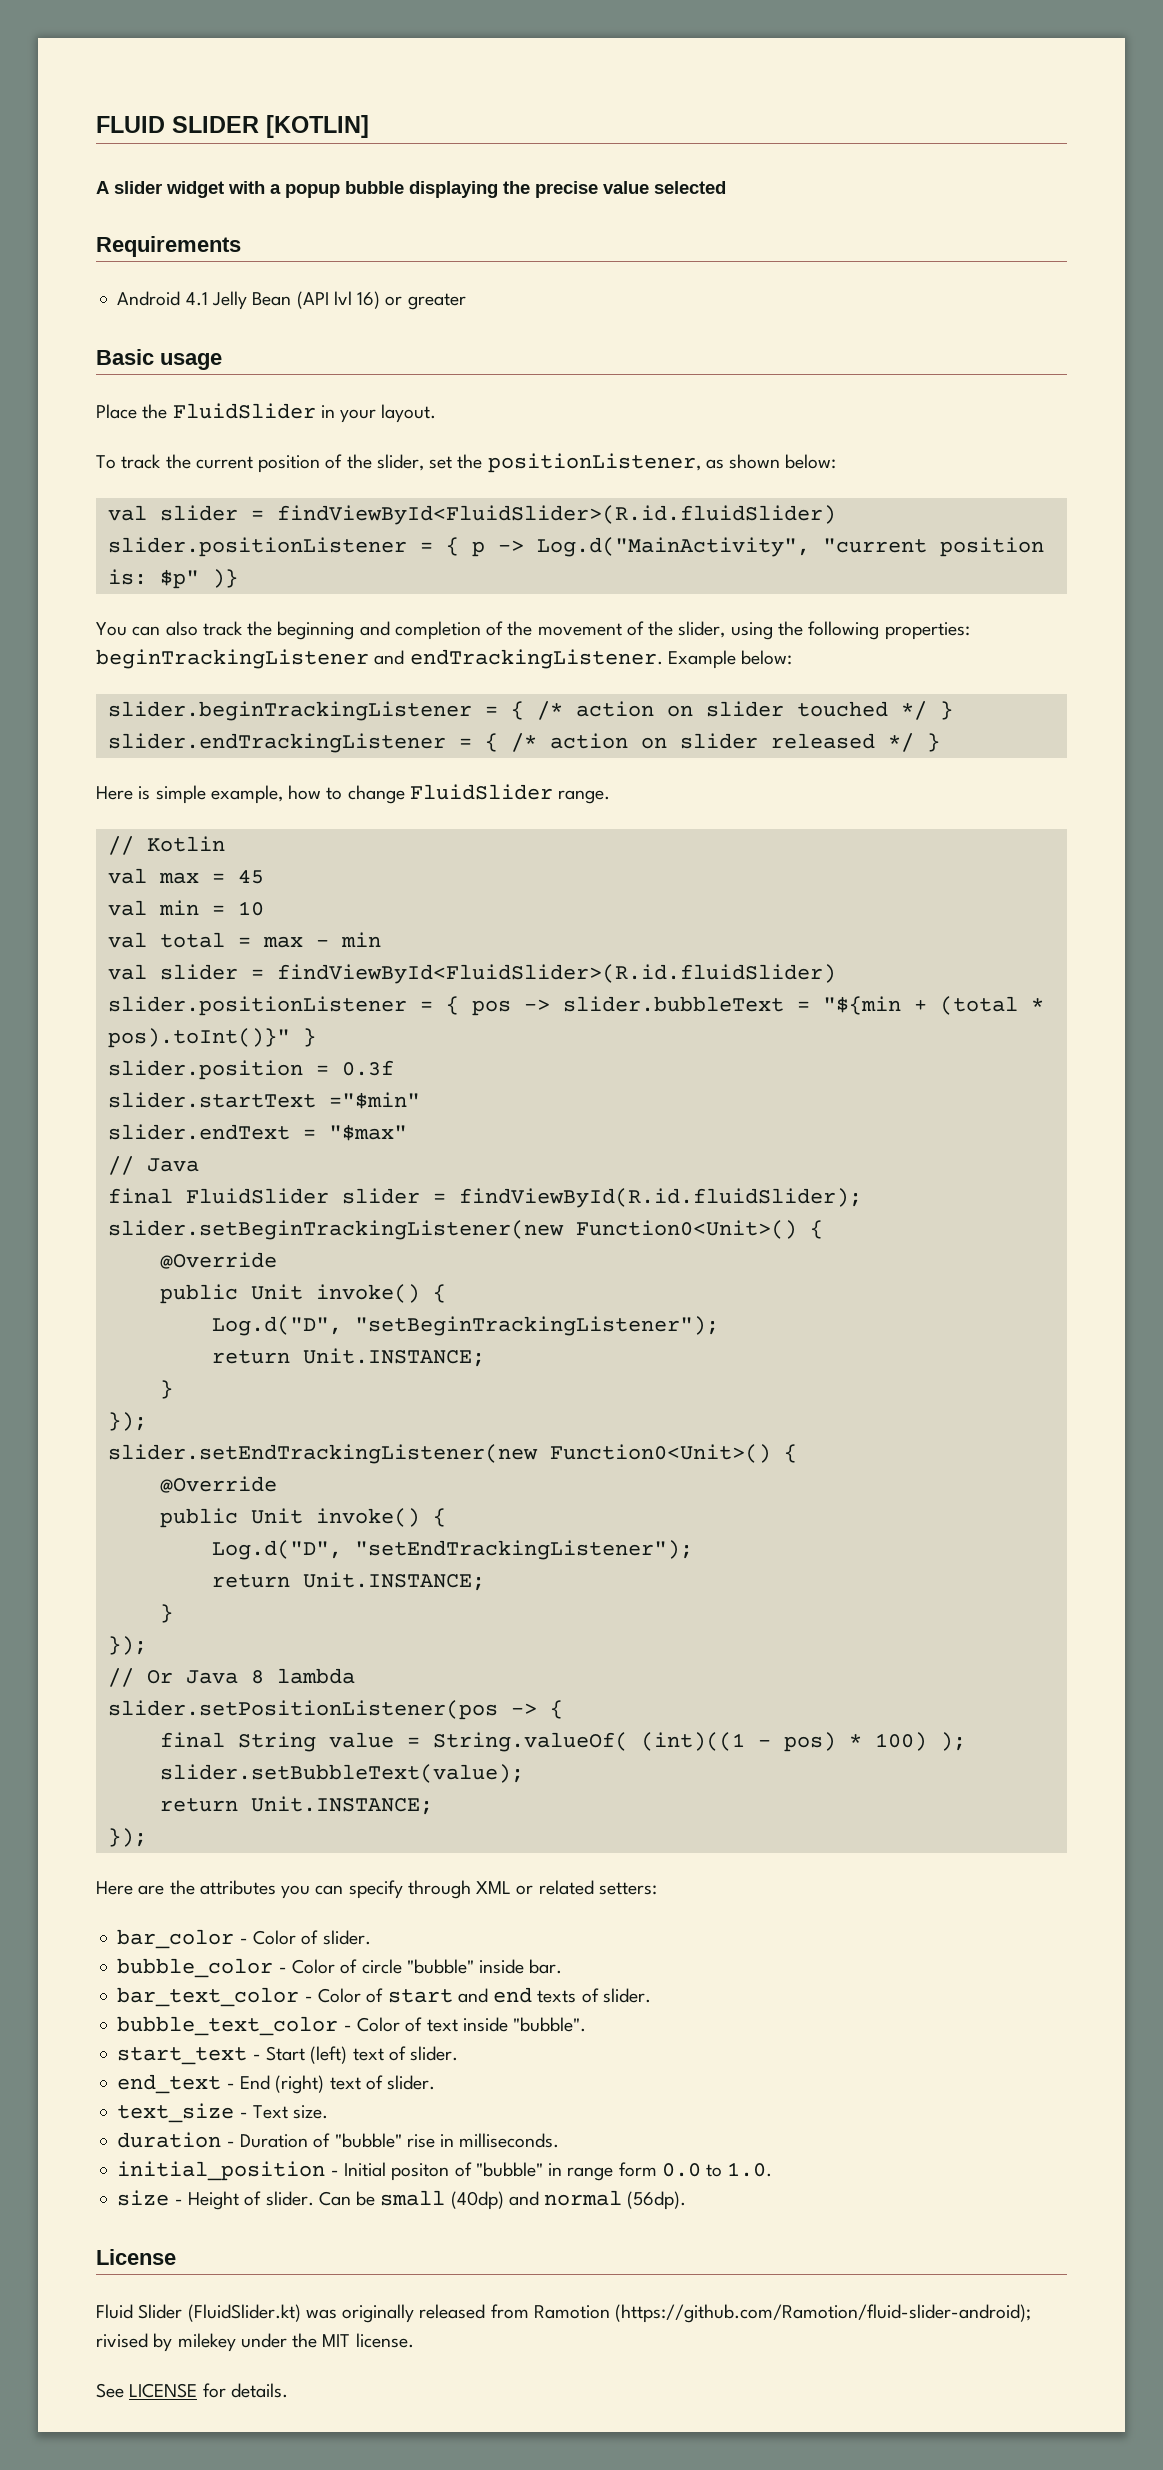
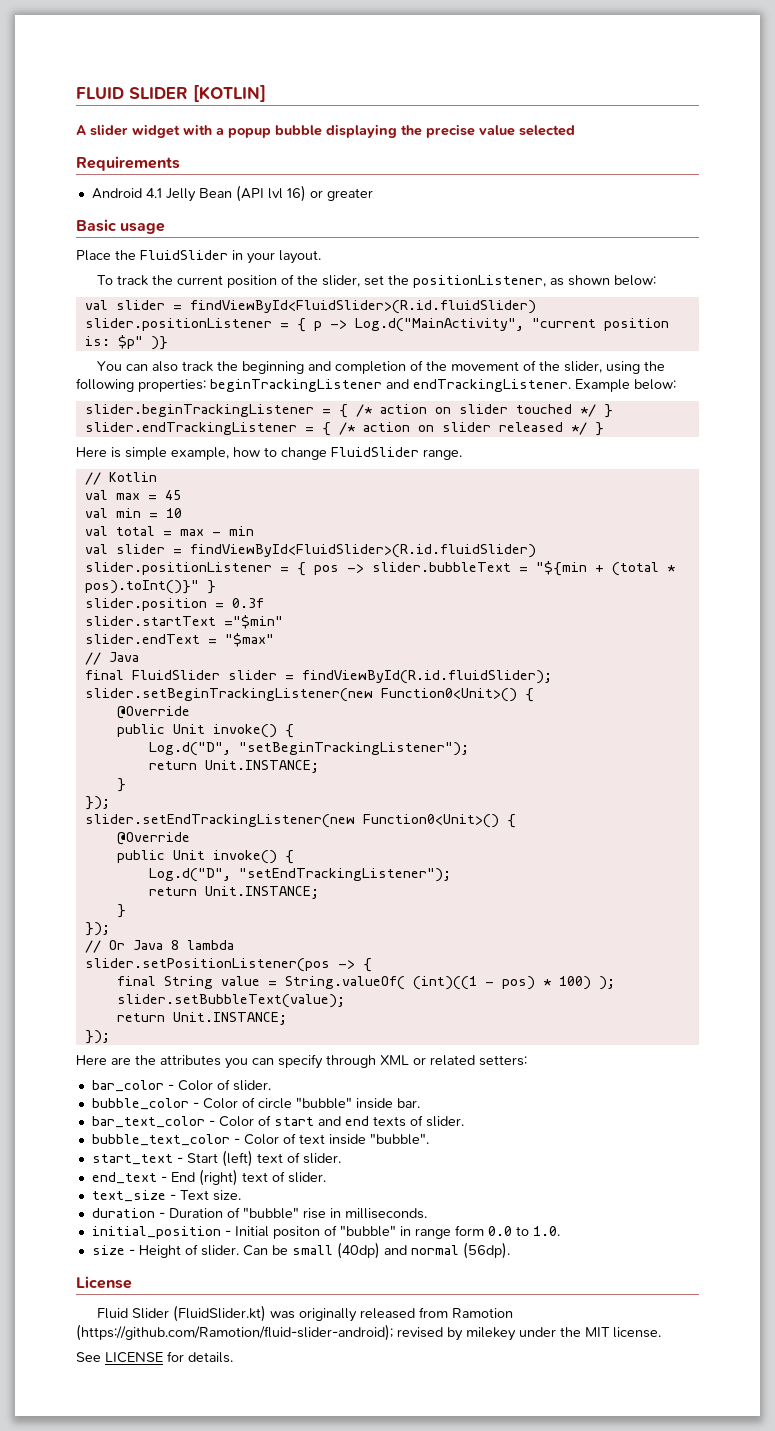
[96,2333,148,2348] rivised -> [397,1327,443,1338] revised

